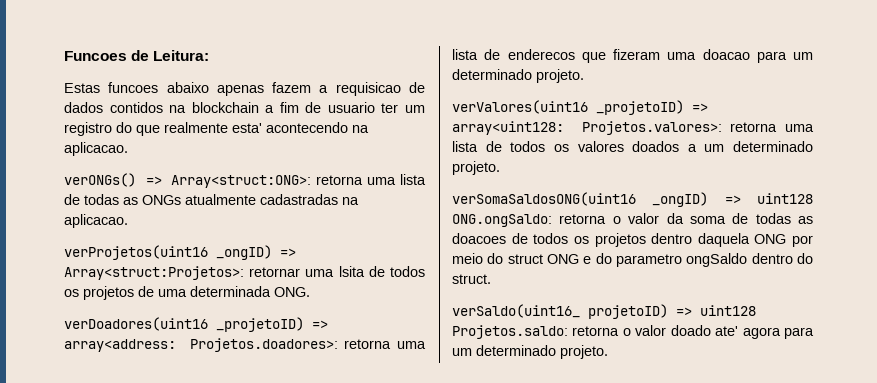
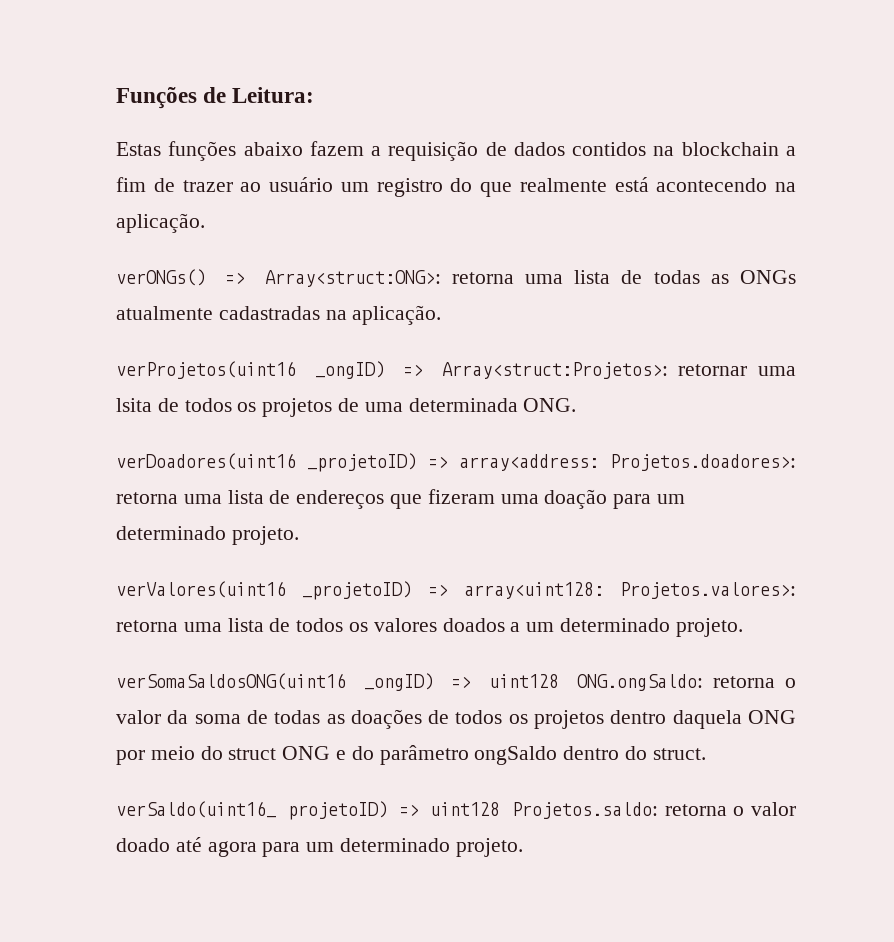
[64,51,127,61] Funcoes -> [116,87,197,109] Funções
[108,82,264,96] funcoes abaixo apenas -> [168,141,303,161] funções abaixo
[335,82,401,96] requisicao -> [388,141,479,161] requisição
[327,102,399,113] usuario ter -> [182,177,333,192] trazer ao usuário
[232,123,262,133] esta' -> [614,177,649,192] está
[64,142,128,156] aplicacao. -> [116,213,205,233] aplicação.
[64,214,128,228] aplicacao. -> [352,305,442,325] aplicação.
[507,49,575,60] enderecos -> [296,490,385,509] endereços
[702,49,750,60] doacao -> [544,489,608,509] doação
[452,233,506,244] doacoes -> [350,709,422,729] doações
[616,254,682,267] parametro -> [379,745,469,765] parâmetro
[715,326,739,336] ate' -> [175,837,202,852] até

